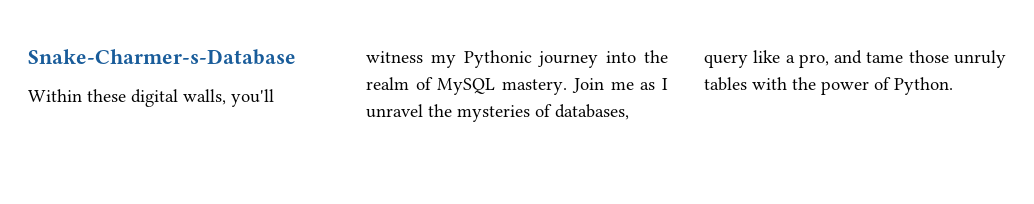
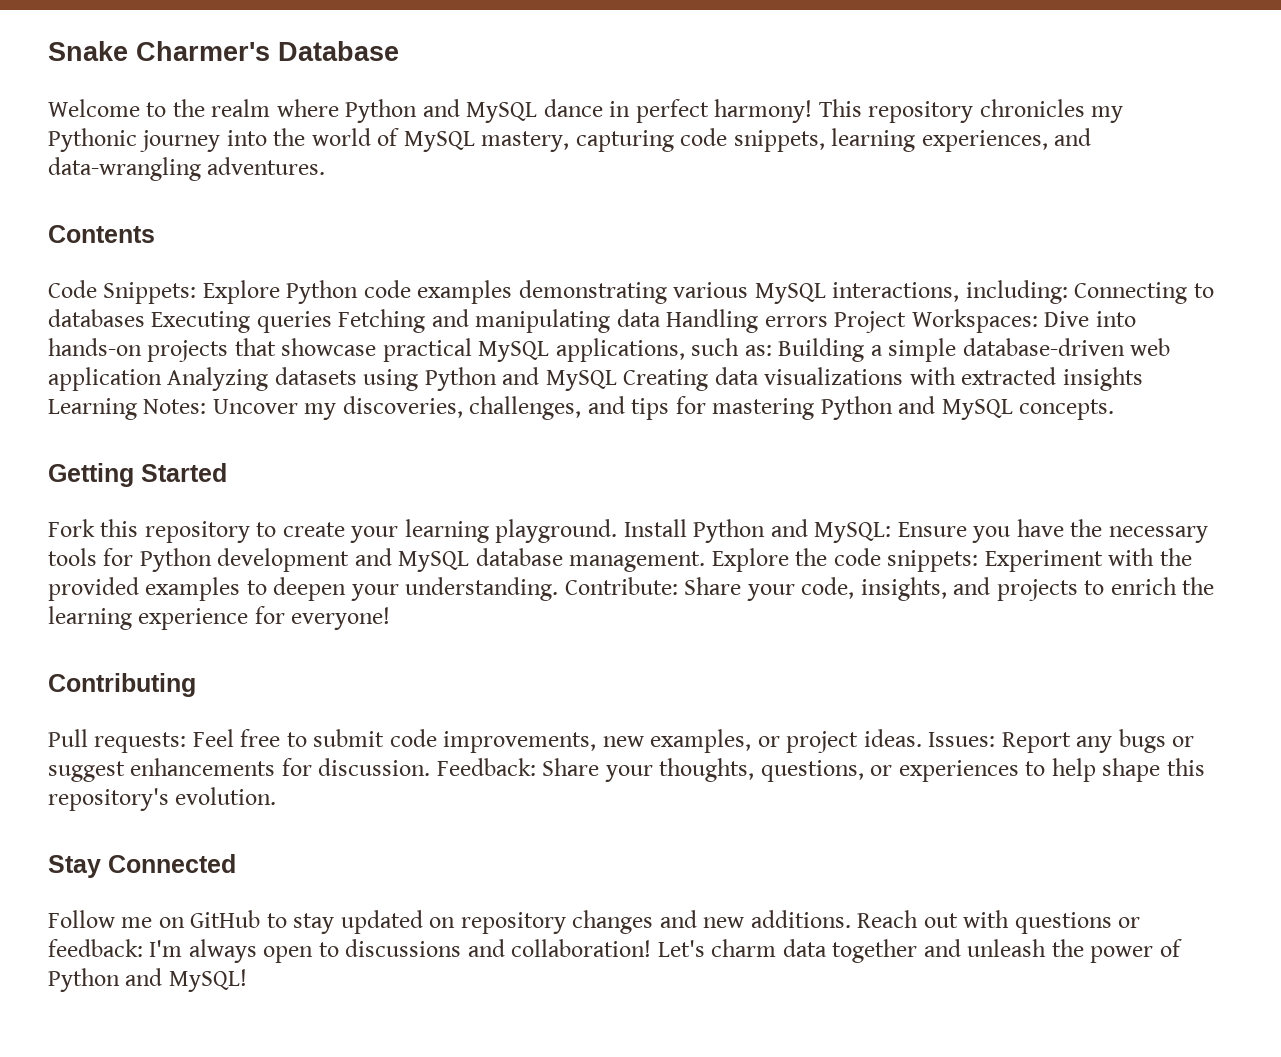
[28,49,296,65] [28,89,274,107] [366,51,423,63] Snake-Charmer-s-Database // Within these digital walls, you'll witness -> [48,41,399,61] [48,99,1085,123] Snake Charmer's Database // Welcome to the realm where Python and MySQL dance in perfect harmony! This repository chronicles
[366,77,409,90] realm -> [311,128,371,146] world
[502,78,668,95] [366,104,629,122] [704,50,1006,68] [704,77,953,95] mastery. Join me as I unravel the mysteries of databases, query like a pro, and tame those unruly tables with the power of Python. -> [481,128,1092,152] [48,157,326,181] [48,225,155,243] [48,280,1214,304] [48,309,1136,333] [48,338,1171,362] [48,367,1143,391] [48,396,1115,420] [48,463,227,487] [48,519,1208,543] [48,548,1192,572] [48,577,1215,601] [48,606,391,630] [48,673,196,697] [48,729,1195,753] [48,758,1205,782] [48,787,277,811] [48,854,236,878] [48,910,1141,934] [48,939,1182,963] [48,968,247,992] mastery, capturing code snippets, learning experiences, and data-wrangling adventures. // Contents // Code Snippets: Explore Python code examples demonstrating various MySQL interactions, including: Connecting to databases Executing queries Fetching and manipulating data Handling errors Project Workspaces: Dive into hands-on projects that showcase practical MySQL applications, such as: Building a simple database-driven web application Analyzing datasets using Python and MySQL Creating data visualizations with extracted insights Learning Notes: Uncover my discoveries, challenges, and tips for mastering Python and MySQL concepts. // Getting Started // Fork this repository to create your learning playground. Install Python and MySQL: Ensure you have the necessary tools for Python development and MySQL database management. Explore the code snippets: Experiment with the provided examples to deepen your understanding. Contribute: Share your code, insights, and projects to enrich the learning experience for everyone! // Contributing // Pull requests: Feel free to submit code improvements, new examples, or project ideas. Issues: Report any bugs or suggest enhancements for discussion. Feedback: Share your thoughts, questions, or experiences to help shape this repository's evolution. // Stay Connected // Follow me on GitHub to stay updated on repository changes and new additions. Reach out with questions or feedback: I'm always open to discussions and collaboration! Let's charm data together and unleash the power of Python and MySQL!

